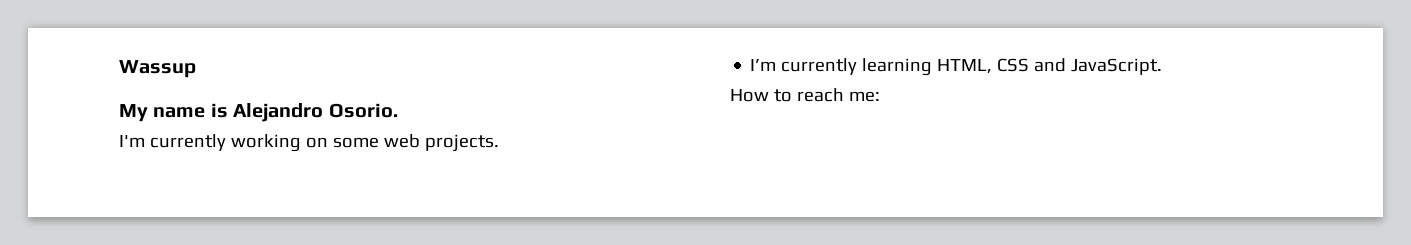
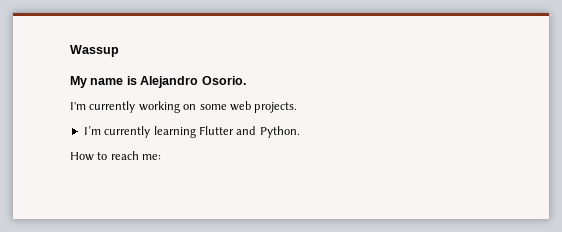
[937,58,1163,75] HTML, CSS and JavaScript. -> [198,126,300,138] Flutter and Python.

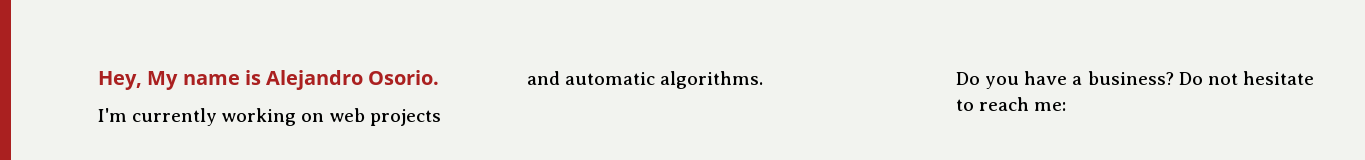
[70,45,119,57] Wassup // -> [98,71,142,90] Hey,
[199,101,298,113] [83,126,300,138] [70,152,94,161] some web projects. // I’m currently learning Flutter and Python. // How -> [329,108,441,126] [527,71,764,89] [956,71,1314,89] web projects and automatic algorithms. // Do you have a business? Do not hesitate

